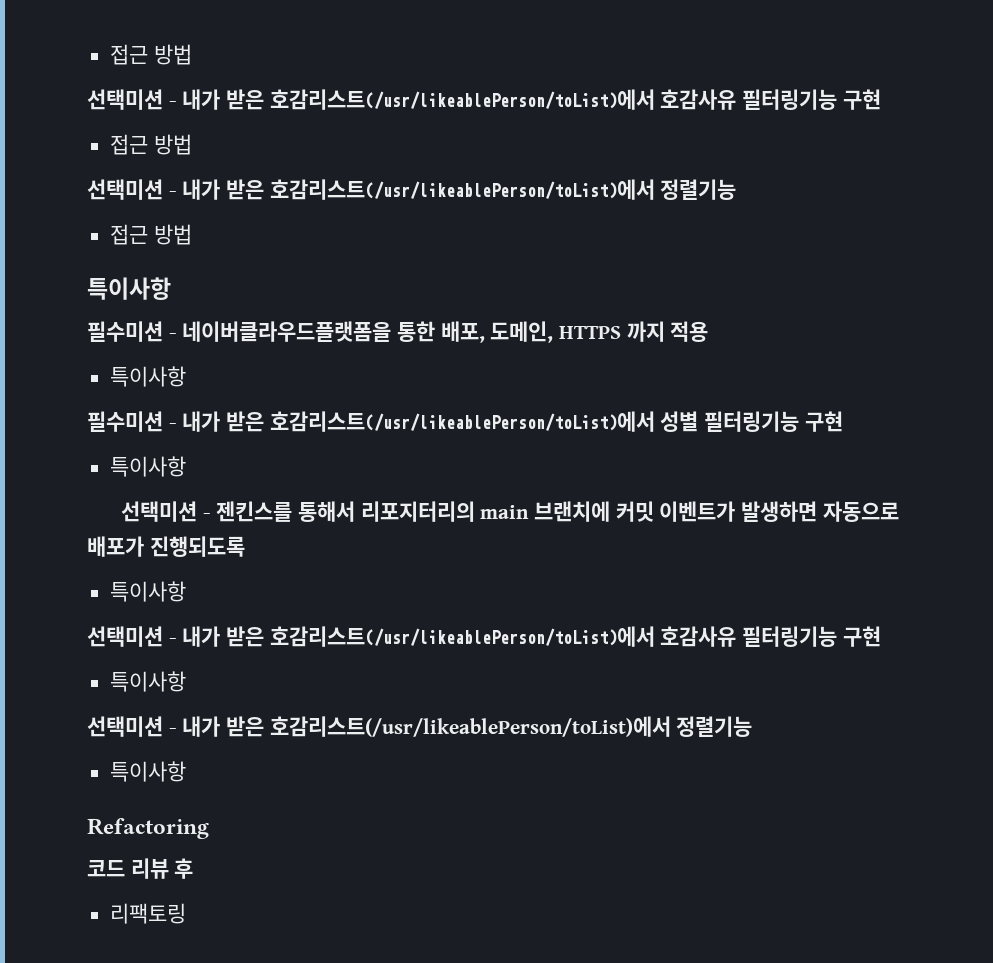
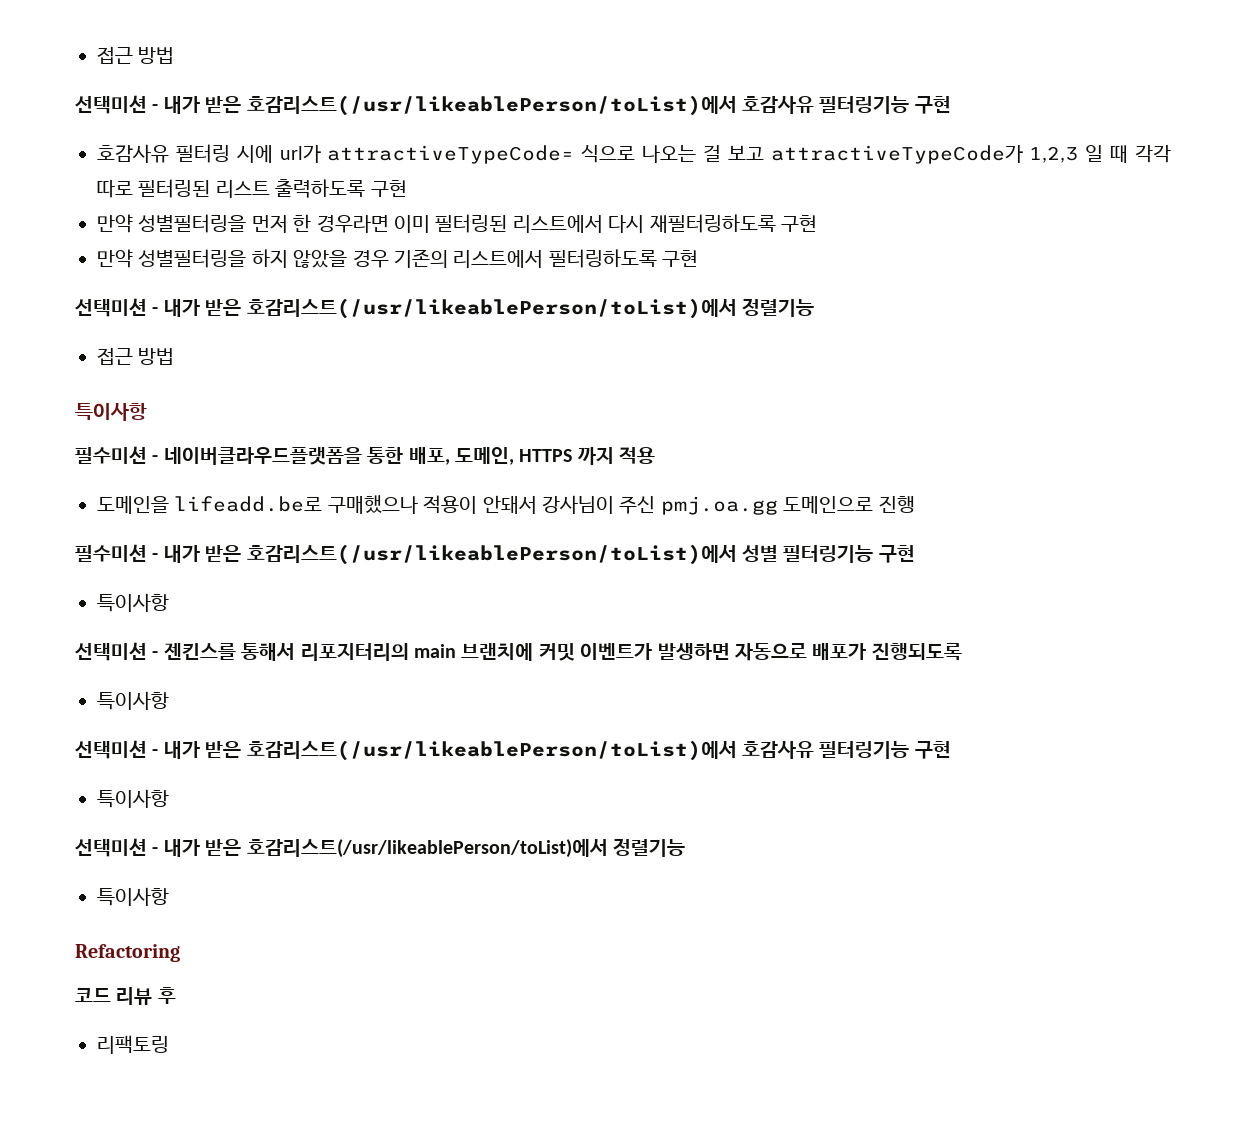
[110,134,192,155] 접근 방법 -> [97,144,1171,164] [97,179,407,198] [97,214,817,233] [97,249,699,268] 호감사유 필터링 시에 url가 attractiveTypeCode= 식으로 나오는 걸 보고 attractiveTypeCode가 1,2,3 일 때 각각 따로 필터링된 리스트 출력하도록 구현 // 만약 성별필터링을 먼저 한 경우라면 이미 필터링된 리스트에서 다시 재필터링하도록 구현 // 만약 성별필터링을 하지 않았을 경우 기존의 리스트에서 필터링하도록 구현
[110,366,187,387] 특이사항 -> [97,495,915,515] 도메인을 lifeadd.be로 구매했으나 적용이 안돼서 강사님이 주신 pmj.oa.gg 도메인으로 진행

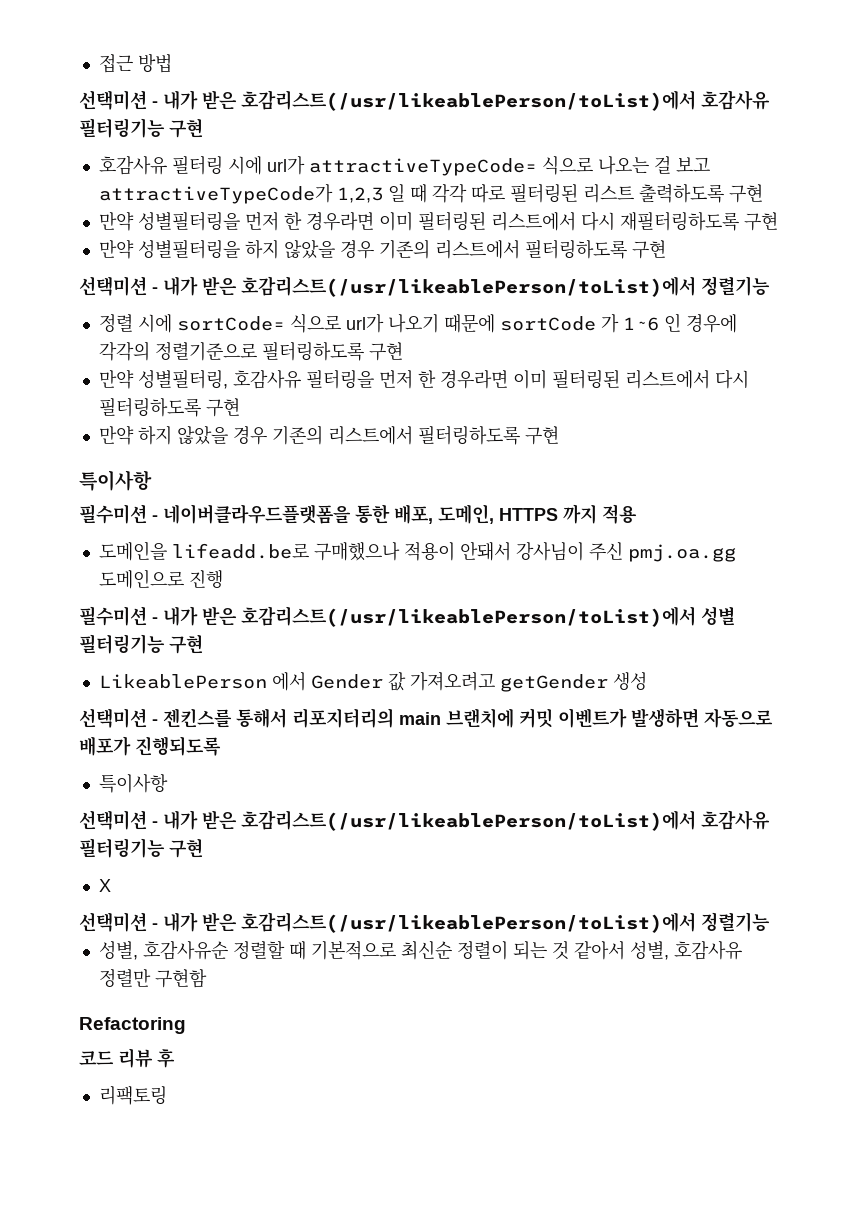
[97,347,175,365] 접근 방법 -> [98,313,737,333] [98,341,403,361] [98,369,749,389] [98,397,240,417] [98,425,559,445] 정렬 시에 sortCode= 식으로 url가 나오기 때문에 sortCode 가 1~6 인 경우에 각각의 정렬기준으로 필터링하도록 구현 // 만약 성별필터링, 호감사유 필터링을 먼저 한 경우라면 이미 필터링된 리스트에서 다시 필터링하도록 구현 // 만약 하지 않았을 경우 기존의 리스트에서 필터링하도록 구현
[97,593,169,612] 특이사항 -> [98,672,647,692] LikeablePerson 에서 Gender 값 가져오려고 getGender 생성
[97,789,169,808] [75,838,685,858] [97,887,169,906] 특이사항 // 선택미션 - 내가 받은 호감리스트(/usr/likeablePerson/toList)에서 정렬기능 // 특이사항 -> [98,879,111,892] [79,912,770,933] [98,940,742,960] [98,969,207,988] X // 선택미션 - 내가 받은 호감리스트(/usr/likeablePerson/toList)에서 정렬기능 // 성별, 호감사유순 정렬할 때 기본적으로 최신순 정렬이 되는 것 같아서 성별, 호감사유 정렬만 구현함

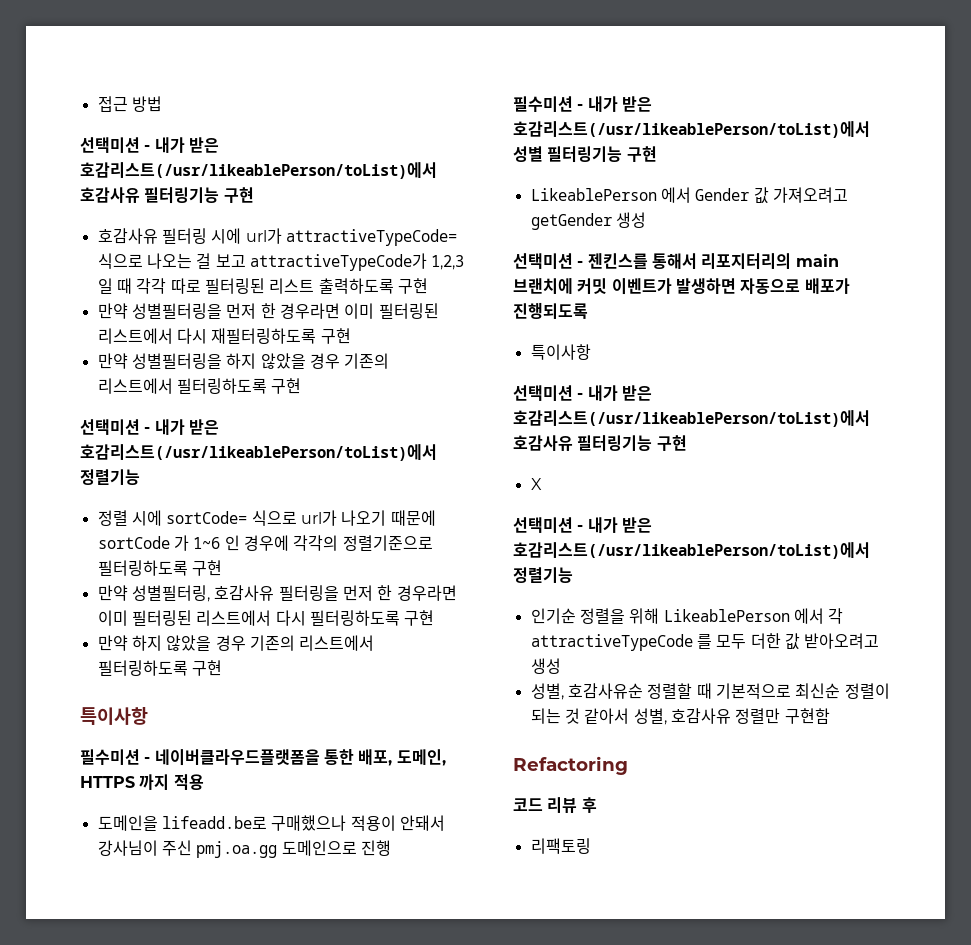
(770, 922) none -> [530,608,844,624] [530,633,880,651] [530,658,561,674] // 인기순 정렬을 위해 LikeablePerson 에서 각 attractiveTypeCode 를 모두 더한 값 받아오려고 생성

